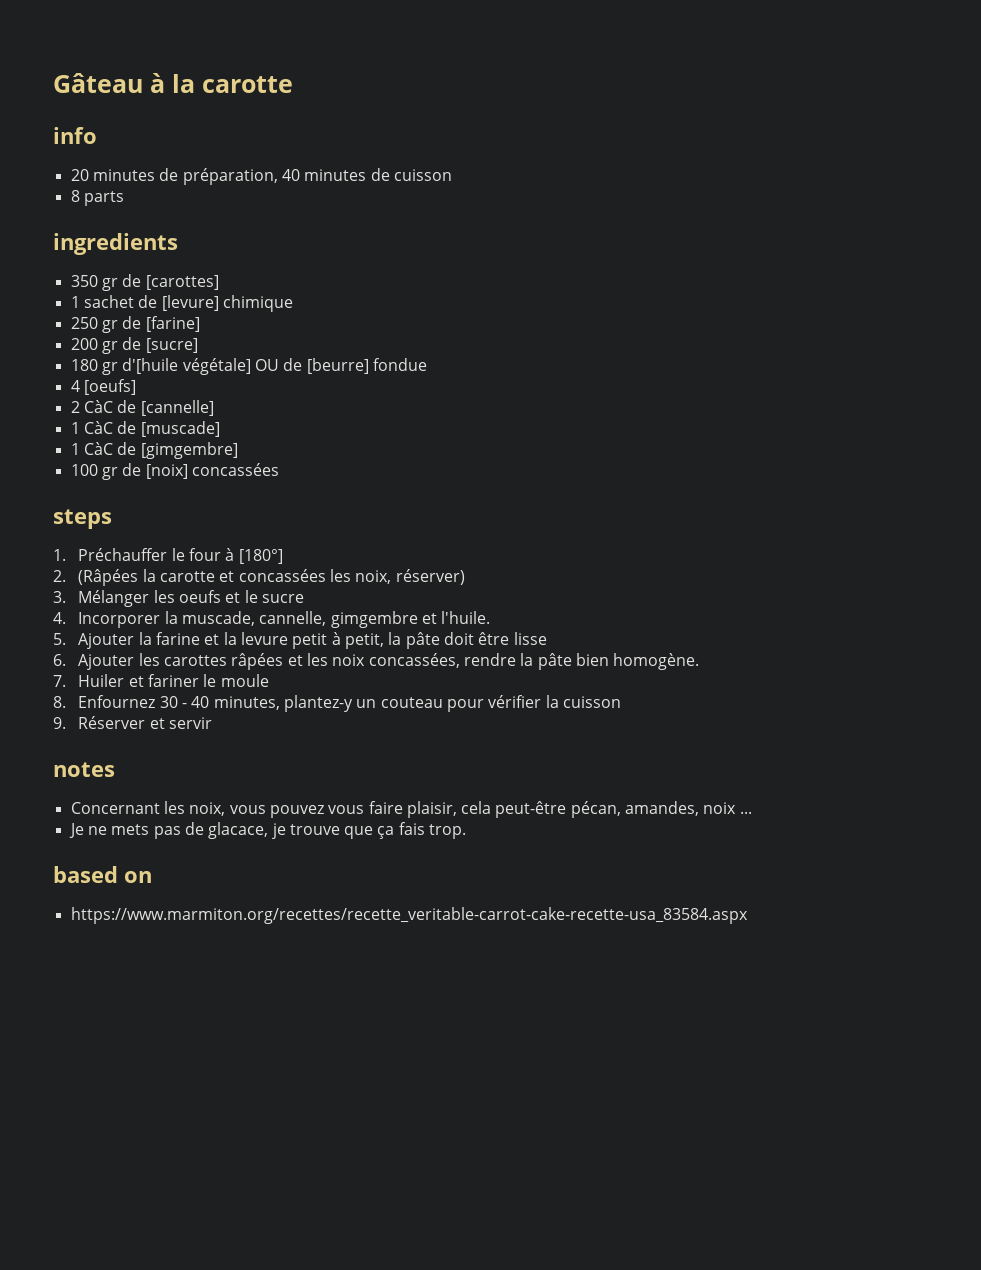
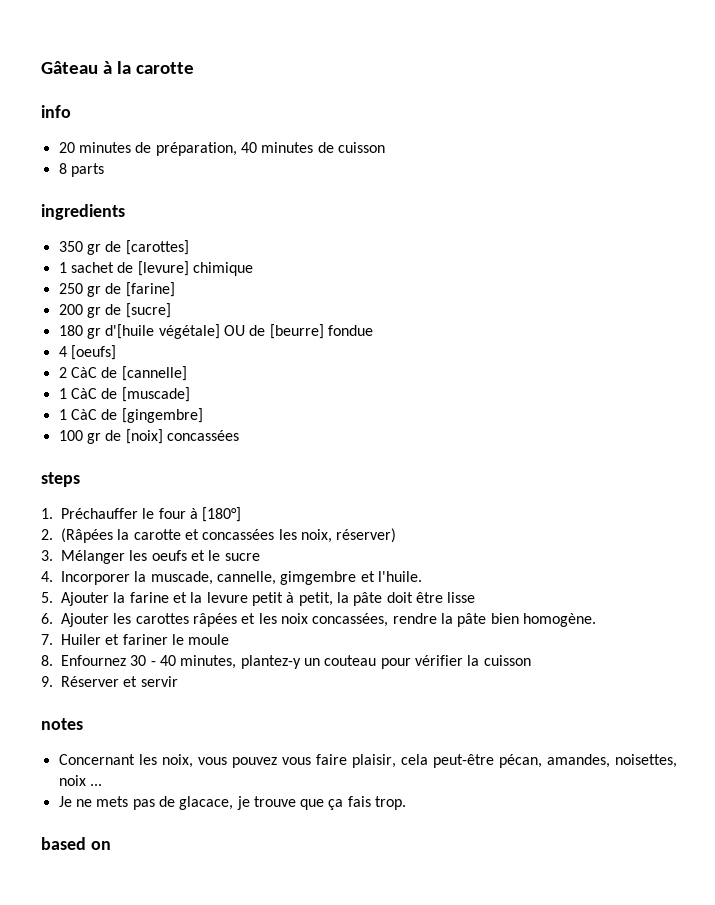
[140,442,238,459] [gimgembre] -> [121,408,203,423] [gingembre]
(700, 808) none -> [614,754,677,768] noisettes,
[70,907,748,924] // https://www.marmiton.org/recettes/recette_veritable-carrot-cake-recette-usa_83584.aspx -> (111, 845) none

